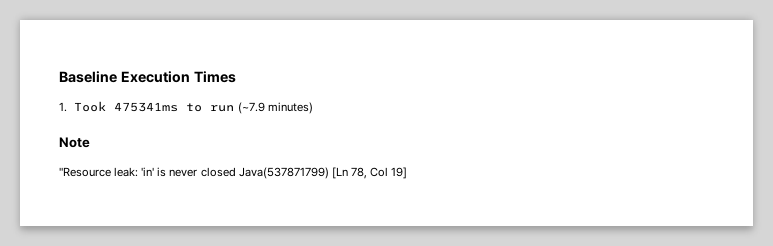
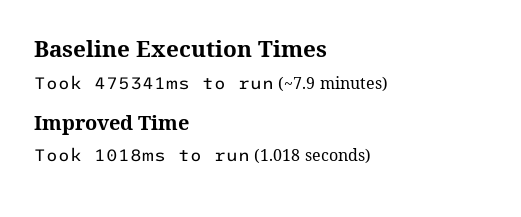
[59,102,67,112] 1. -> (328, 48) none
[59,137,90,148] [59,167,408,179] Note // "Resource leak: 'in' is never closed Java(537871799) [Ln 78, Col 19] -> [34,115,190,135] [34,147,371,164] Improved Time // Took 1018ms to run (1.018 seconds)

